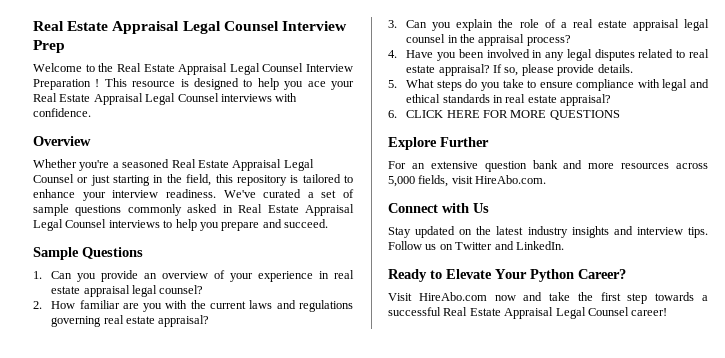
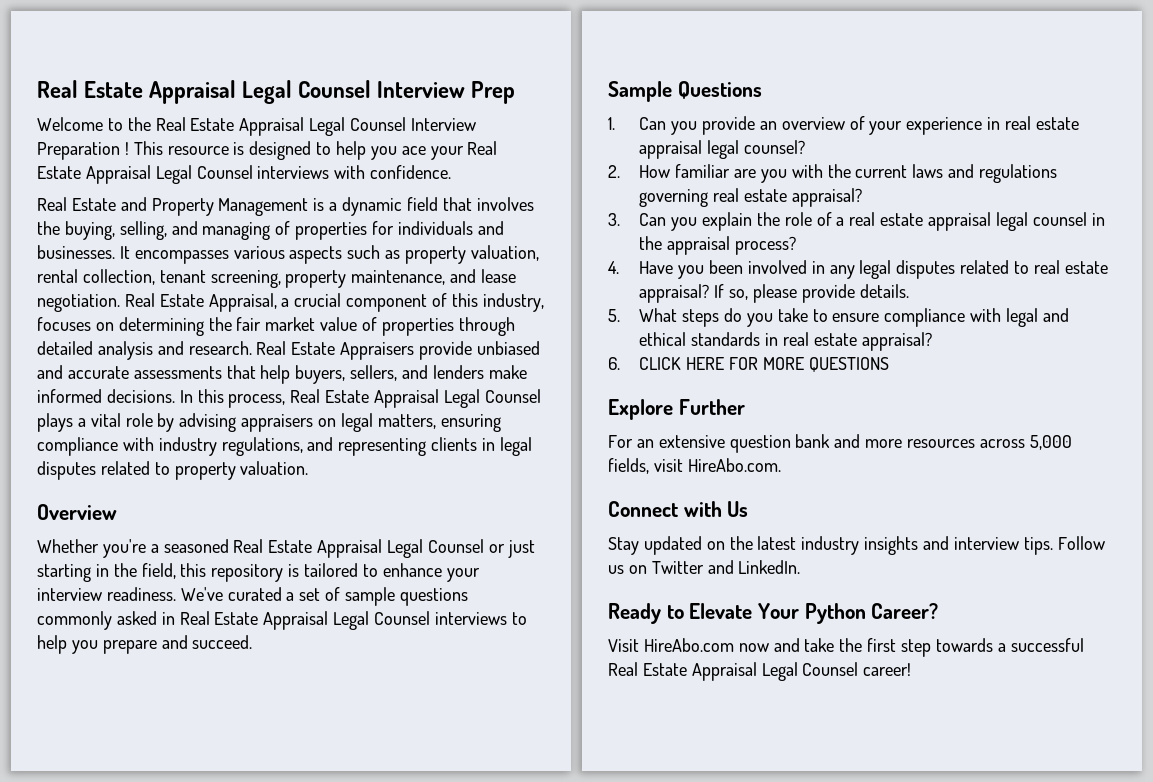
(91, 112) none -> [37,197,534,216] [37,221,504,240] [37,245,539,264] [37,269,517,288] [37,293,544,312] [37,317,515,336] [37,341,540,360] [37,365,527,384] [37,389,541,408] [37,413,501,432] [37,437,532,456] [37,461,309,480] // Real Estate and Property Management is a dynamic field that involves the buying, selling, and managing of properties for individuals and businesses. It encompasses various aspects such as property valuation, rental collection, tenant screening, property maintenance, and lease negotiation. Real Estate Appraisal, a crucial component of this industry, focuses on determining the fair market value of properties through detailed analysis and research. Real Estate Appraisers provide unbiased and accurate assessments that help buyers, sellers, and lenders make informed decisions. In this process, Real Estate Appraisal Legal Counsel plays a vital role by advising appraisers on legal matters, ensuring compliance with industry regulations, and representing clients in legal disputes related to property valuation.

